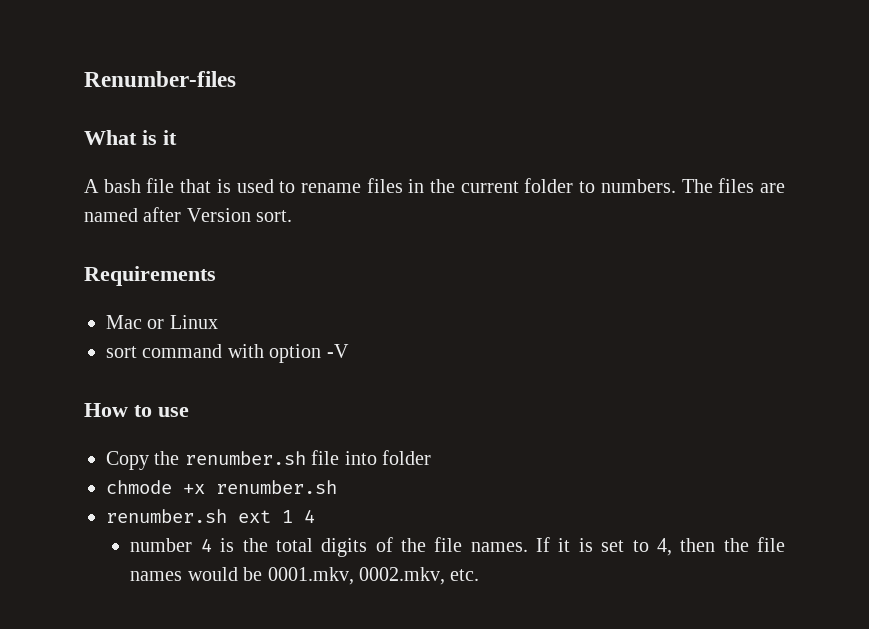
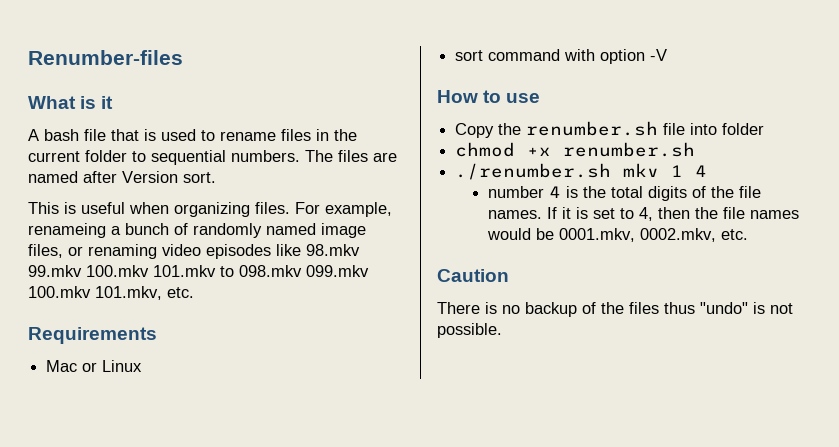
(596, 187) none -> [151,150,226,165] sequential
(293, 216) none -> [28,202,392,217] [28,223,366,238] [28,244,360,259] [28,265,369,277] [28,286,194,300] // This is useful when organizing files. For example, renameing a bunch of randomly named image files, or renaming video episodes like 98.mkv 99.mkv 100.mkv 101.mkv to 098.mkv 099.mkv 100.mkv 101.mkv, etc.
[106,480,172,494] chmode -> [455,142,516,157] chmod
[106,509,271,523] renumber.sh ext -> [455,163,660,180] ./renumber.sh mkv
(480, 575) none -> [437,269,509,282] [437,302,793,317] [437,323,502,338] // Caution // There is no backup of the files thus "undo" is not possible.

